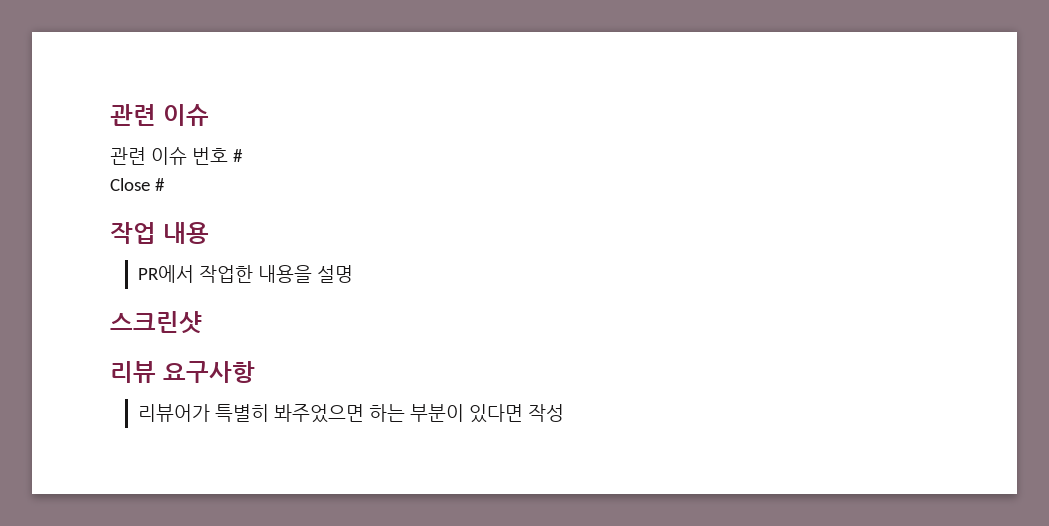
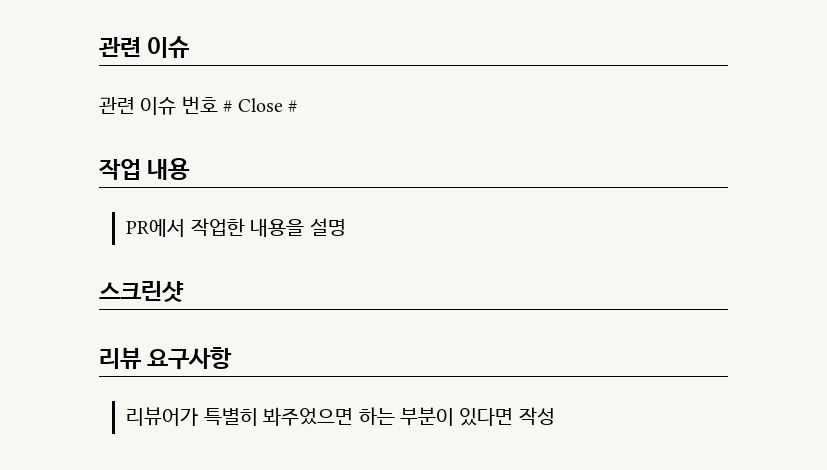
(243, 155) // -> (233, 106) none

